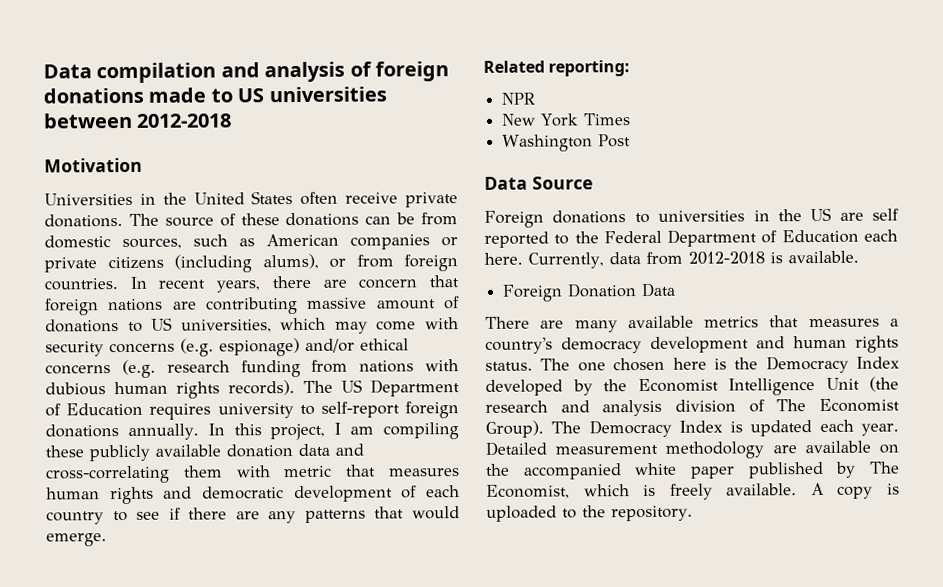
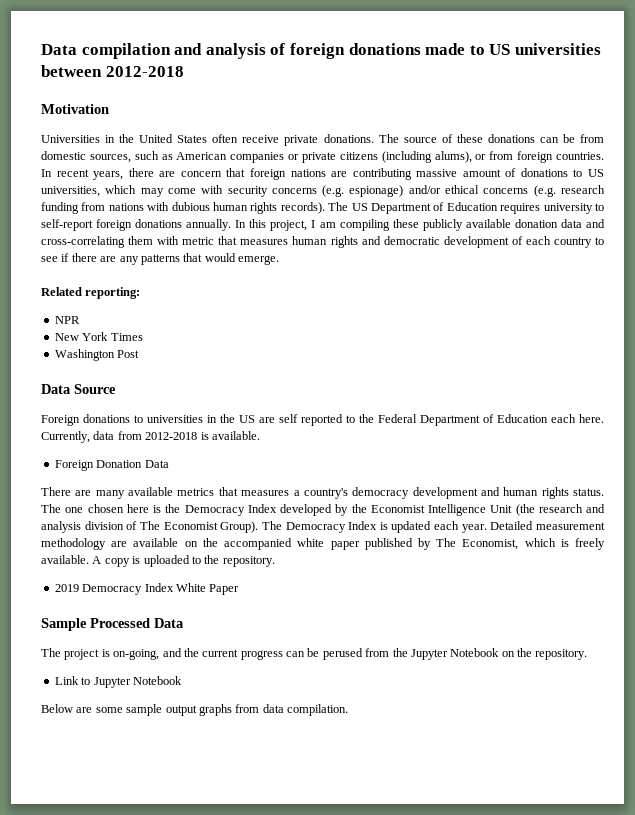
(693, 513) none -> [54,583,240,595] [41,618,184,631] [41,648,588,660] [54,676,182,688] [41,704,348,716] // 2019 Democracy Index White Paper // Sample Processed Data // The project is on-going, and the current progress can be perused from the Jupyter Notebook on the repository. // Link to Jupyter Notebook // Below are some sample output graphs from data compilation.

